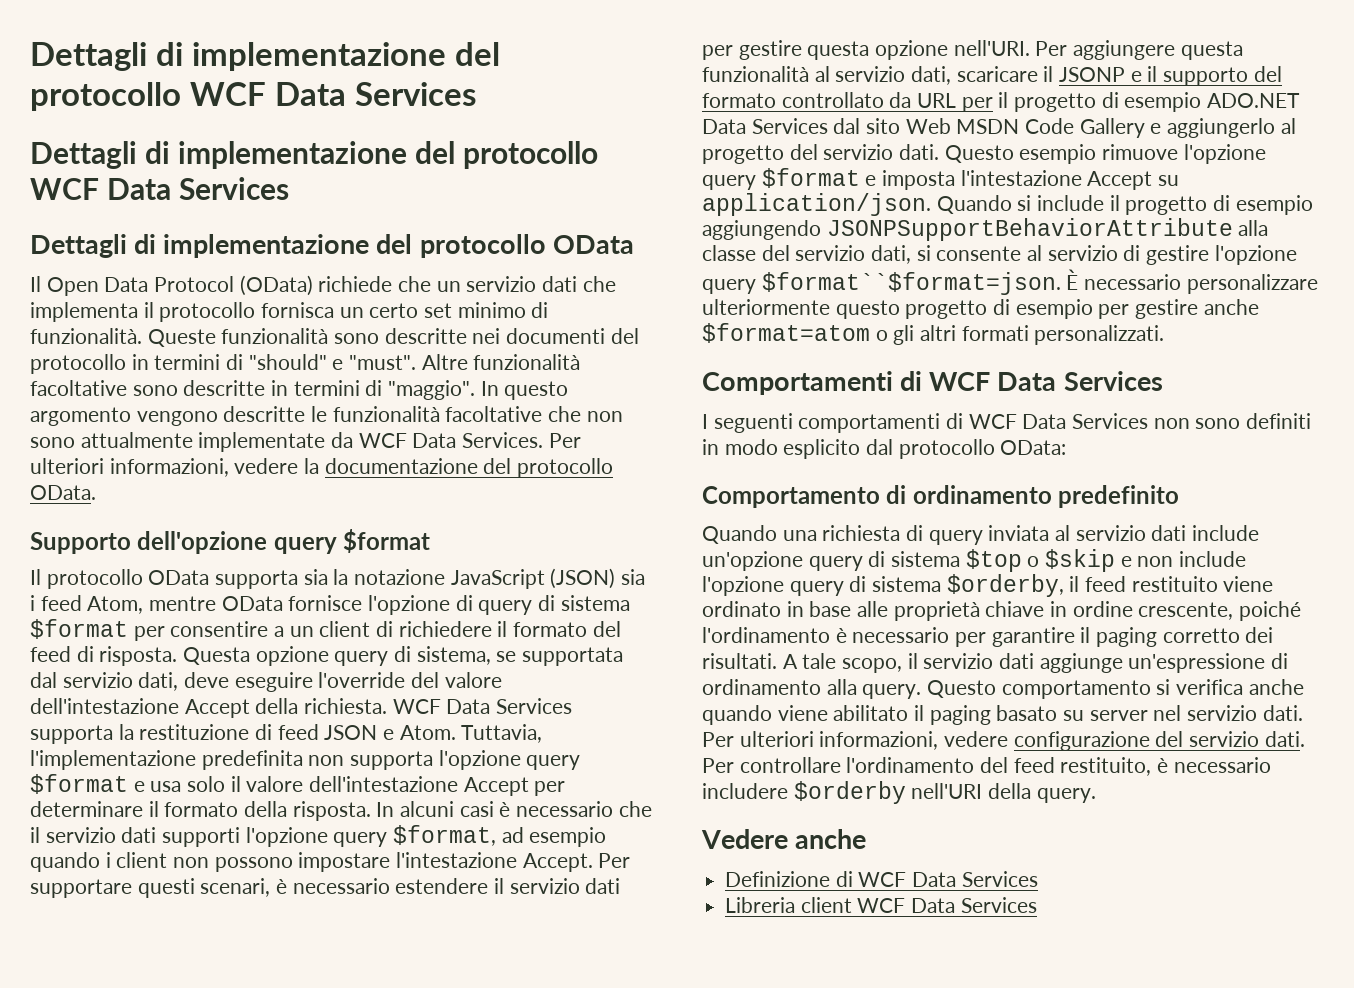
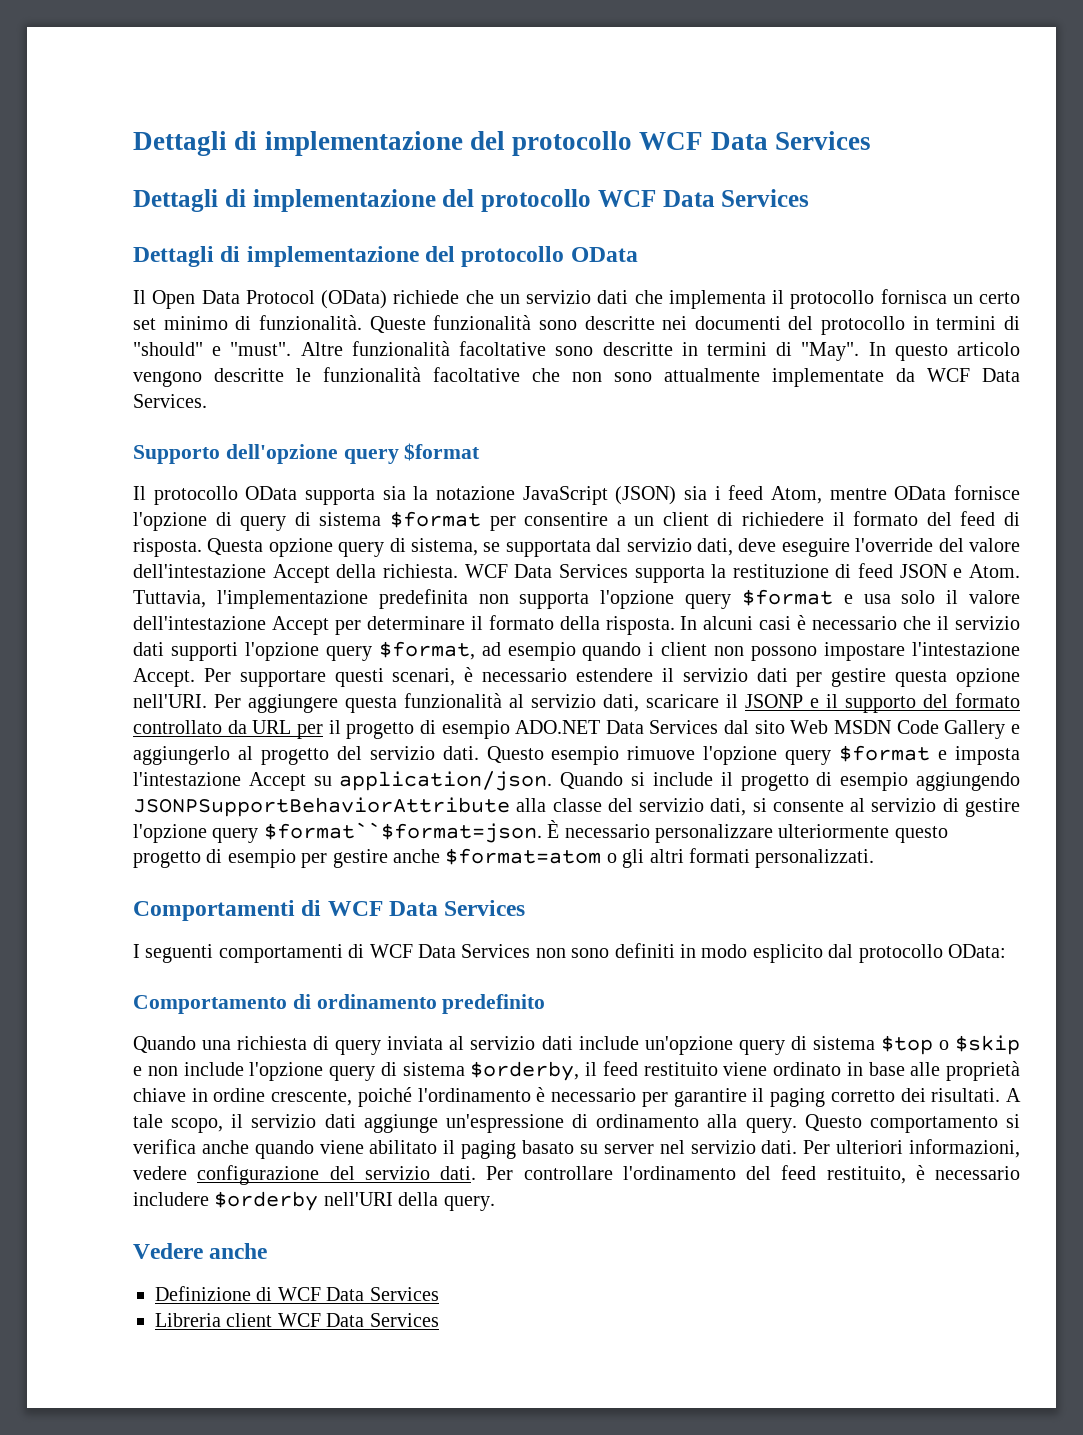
[388,380,476,400] "maggio". -> [801,342,860,361] "May".
[30,407,131,426] argomento -> [956,342,1020,356] articolo
[548,433,581,448] [30,458,614,478] [30,485,96,500] Per ulteriori informazioni, vedere la documentazione del protocollo OData. -> (207, 401) none

